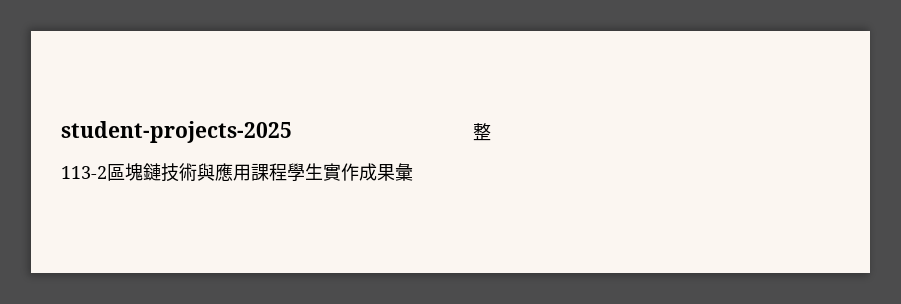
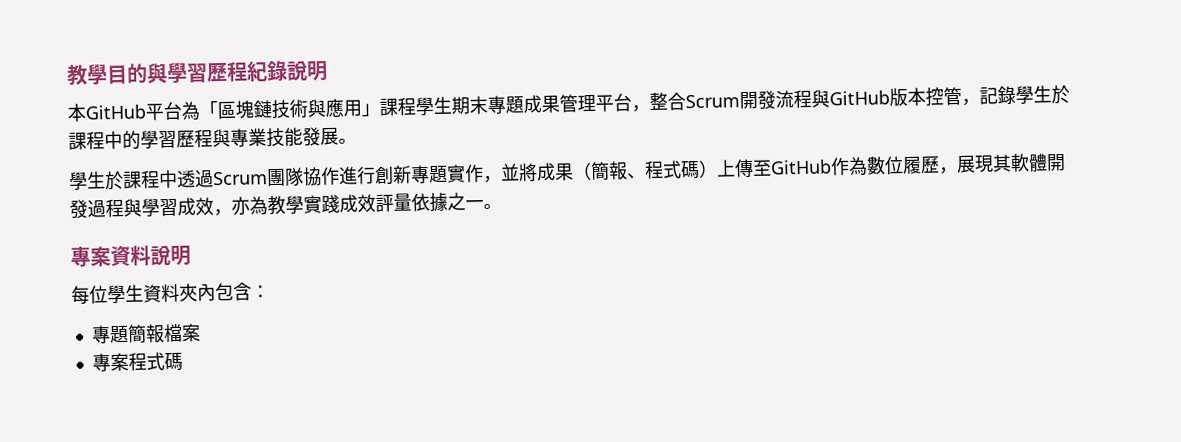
[61,121,292,143] [61,166,107,179] student-projects-2025 // 113-2 -> [66,60,328,86] [67,101,218,122] 教學目的與學習歷程紀錄說明 // 本GitHub平台為「
(251, 172) none -> [361,102,380,117] 」
[323,163,413,181] [473,123,491,141] 實作成果彙整 -> [451,84,1070,115] [68,127,357,150] [68,153,1066,191] [69,192,502,219] [70,244,191,267] [71,282,270,305] [90,323,201,344] [91,352,183,372] 期末專題成果管理平台，整合Scrum開發流程與GitHub版本控管，記錄學生於課程中的學習歷程與專業技能發展。 // 學生於課程中透過Scrum團隊協作進行創新專題實作，並將成果（簡報、程式碼）上傳至GitHub作為數位履歷，展現其軟體開發過程與學習成效，亦為教學實踐成效評量依據之一。 // 專案資料說明 // 每位學生資料夾內包含： // 專題簡報檔案 // 專案程式碼

